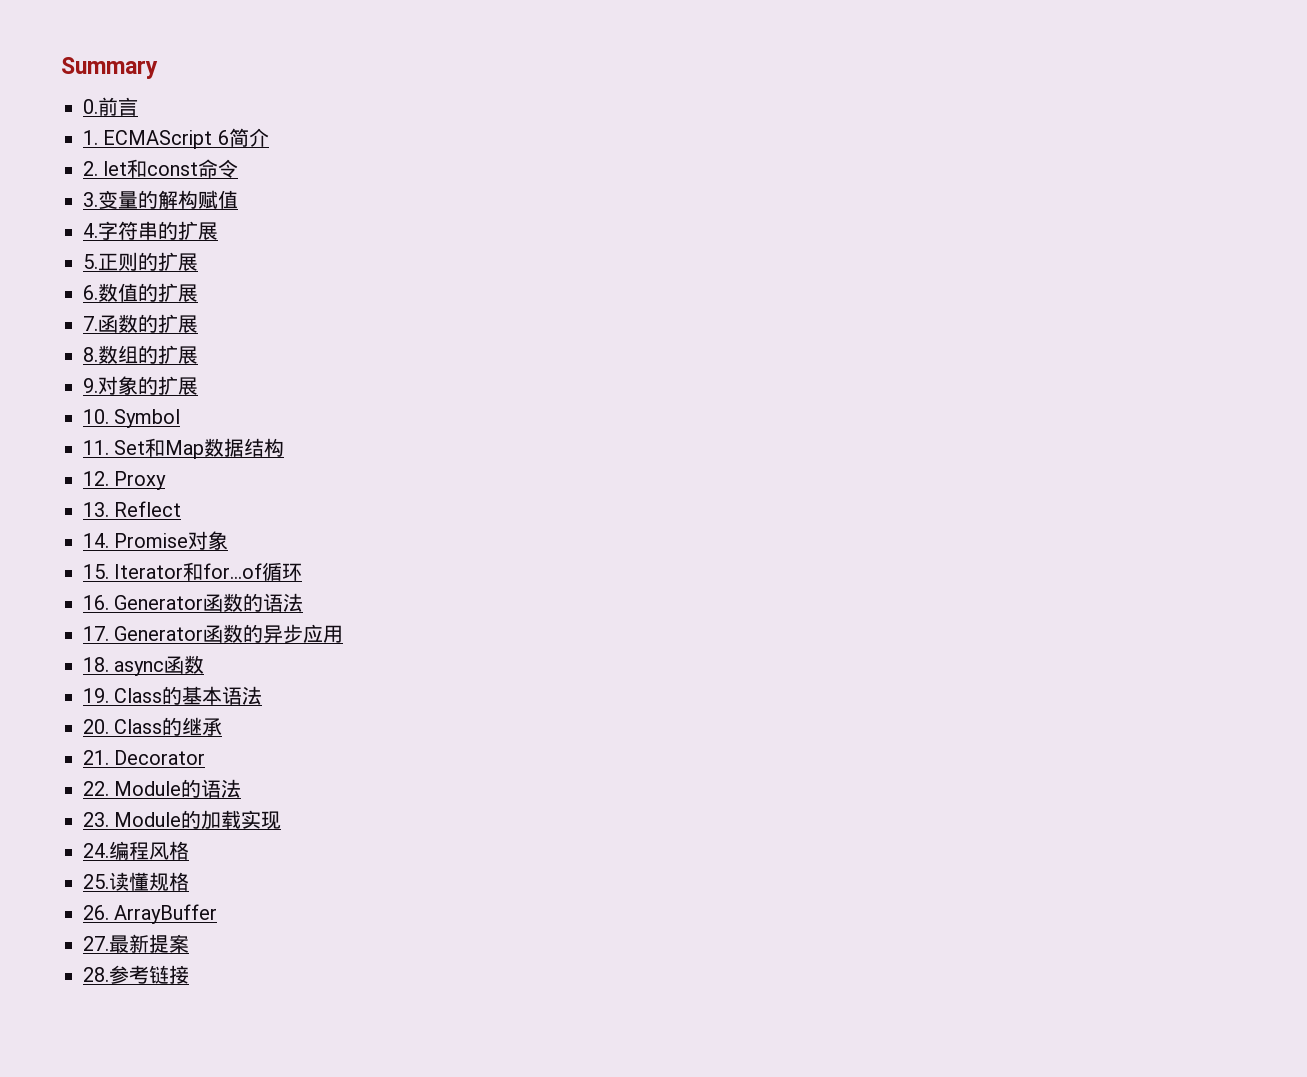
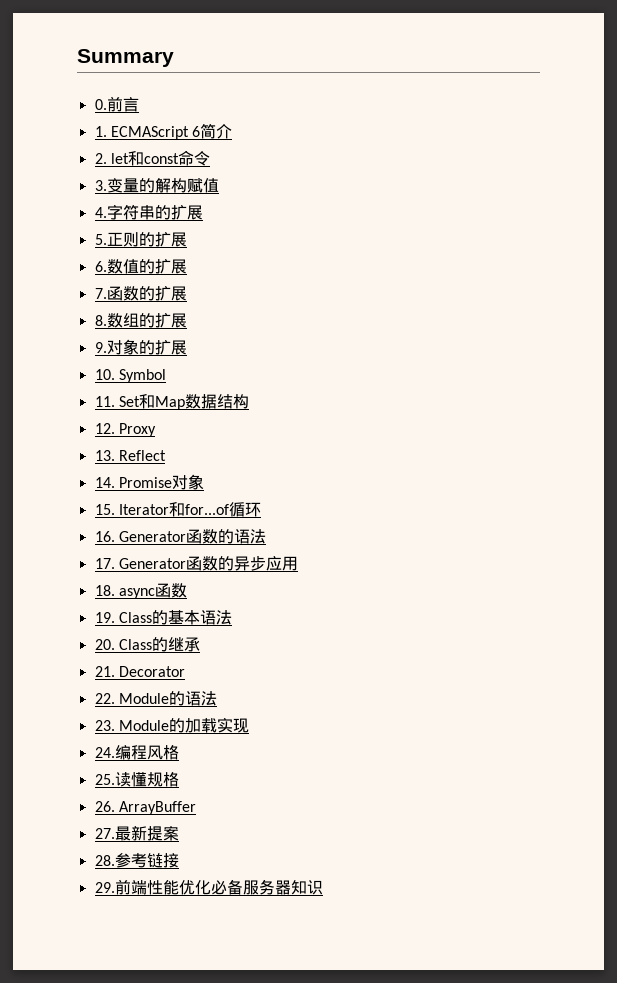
(189, 974) none -> [94,879,323,895] // 29.前端性能优化必备服务器知识

